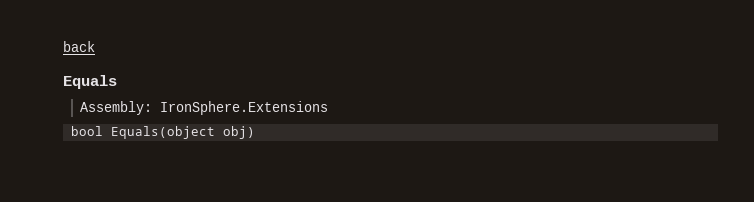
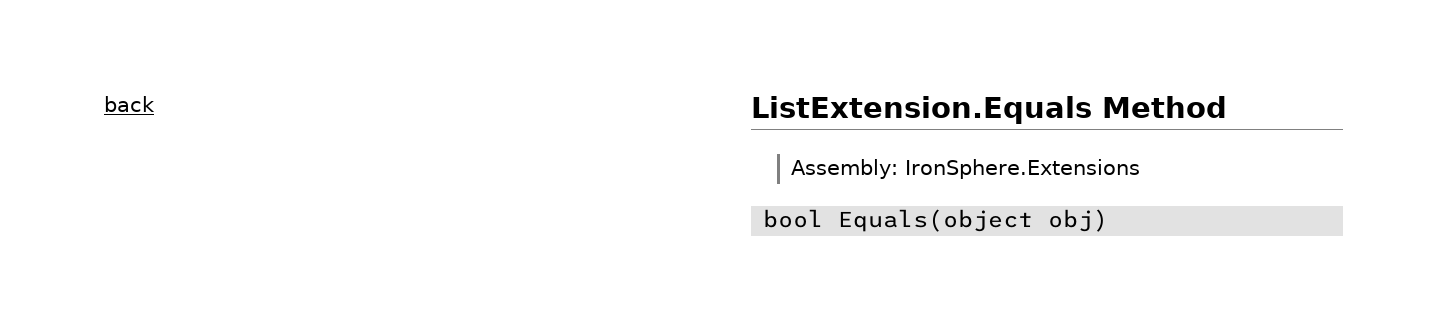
[63,75,117,89] Equals -> [751,96,1227,124] ListExtension.Equals Method

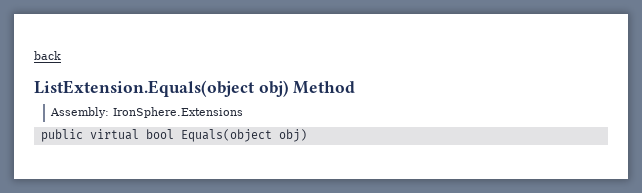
[751,96,1092,124] ListExtension.Equals -> [34,80,289,97] ListExtension.Equals(object obj)
(1140, 169) none -> [40,129,139,142] public virtual

